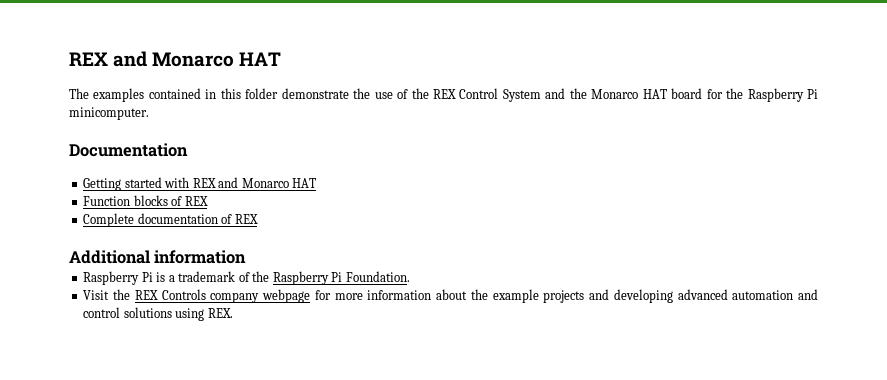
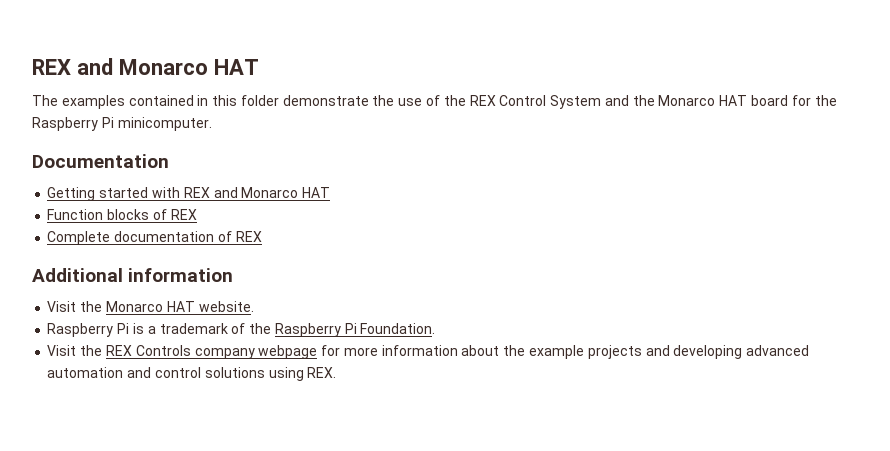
(247, 257) none -> [47,301,254,312] // Visit the Monarco HAT website.

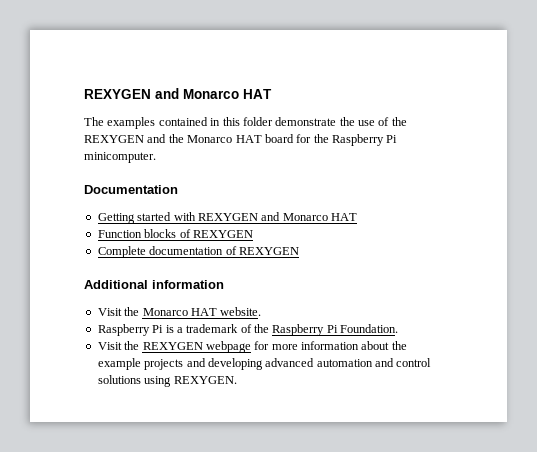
[32,59,71,75] REX -> [84,89,151,99] REXYGEN
[469,95,602,109] REX Control System -> [84,135,144,143] REXYGEN
[183,187,210,198] REX -> [197,213,258,221] REXYGEN
[170,209,197,220] REX -> [192,230,253,238] REXYGEN
[235,231,262,242] REX -> [238,247,299,255] REXYGEN
[105,345,255,359] REX Controls company -> [142,342,203,350] REXYGEN
[307,367,337,378] REX. -> [173,376,237,384] REXYGEN.

